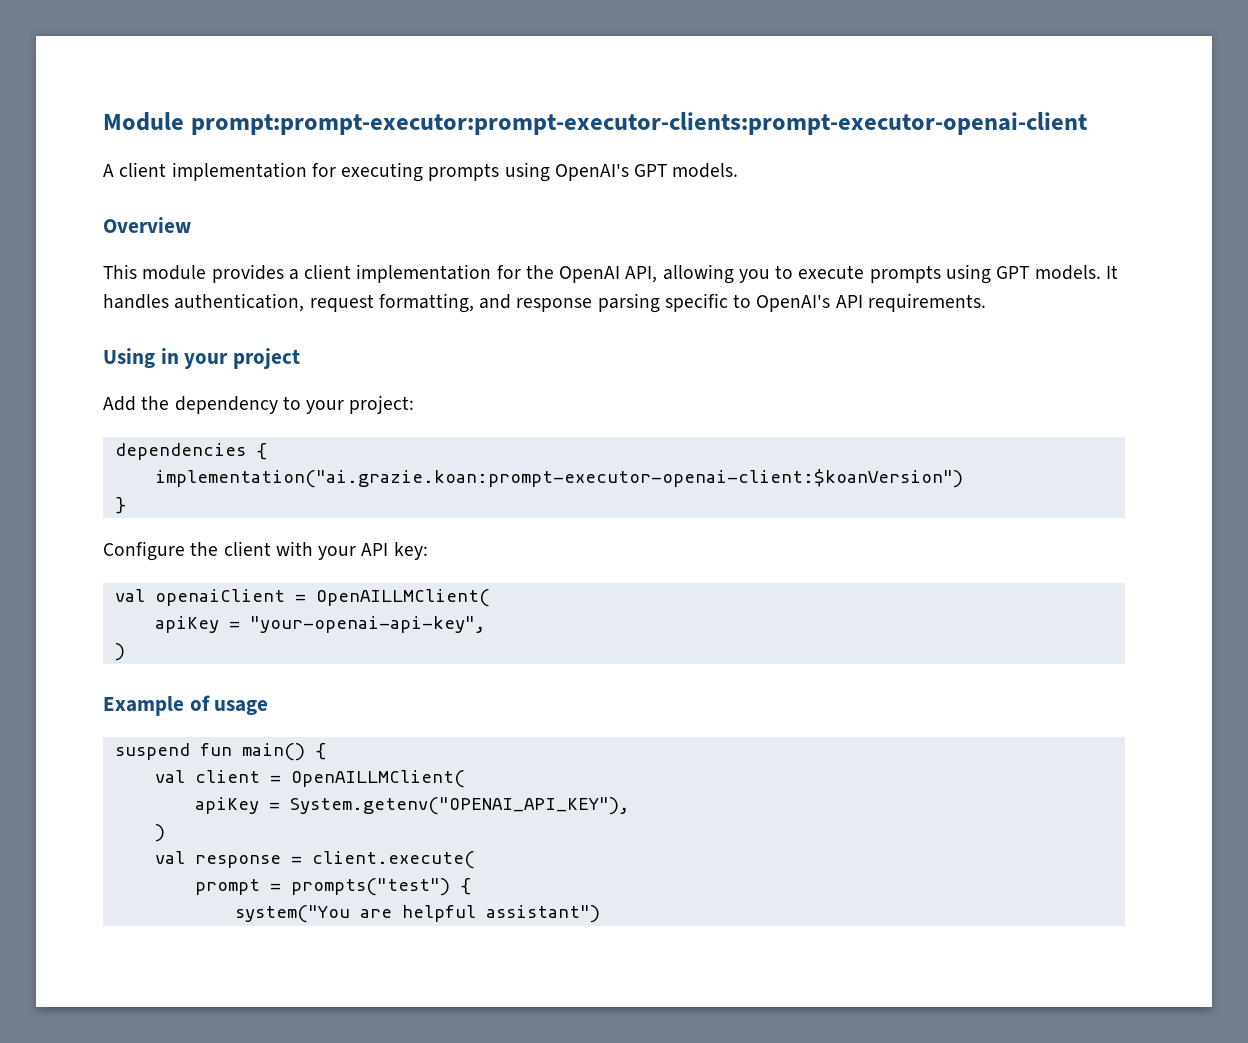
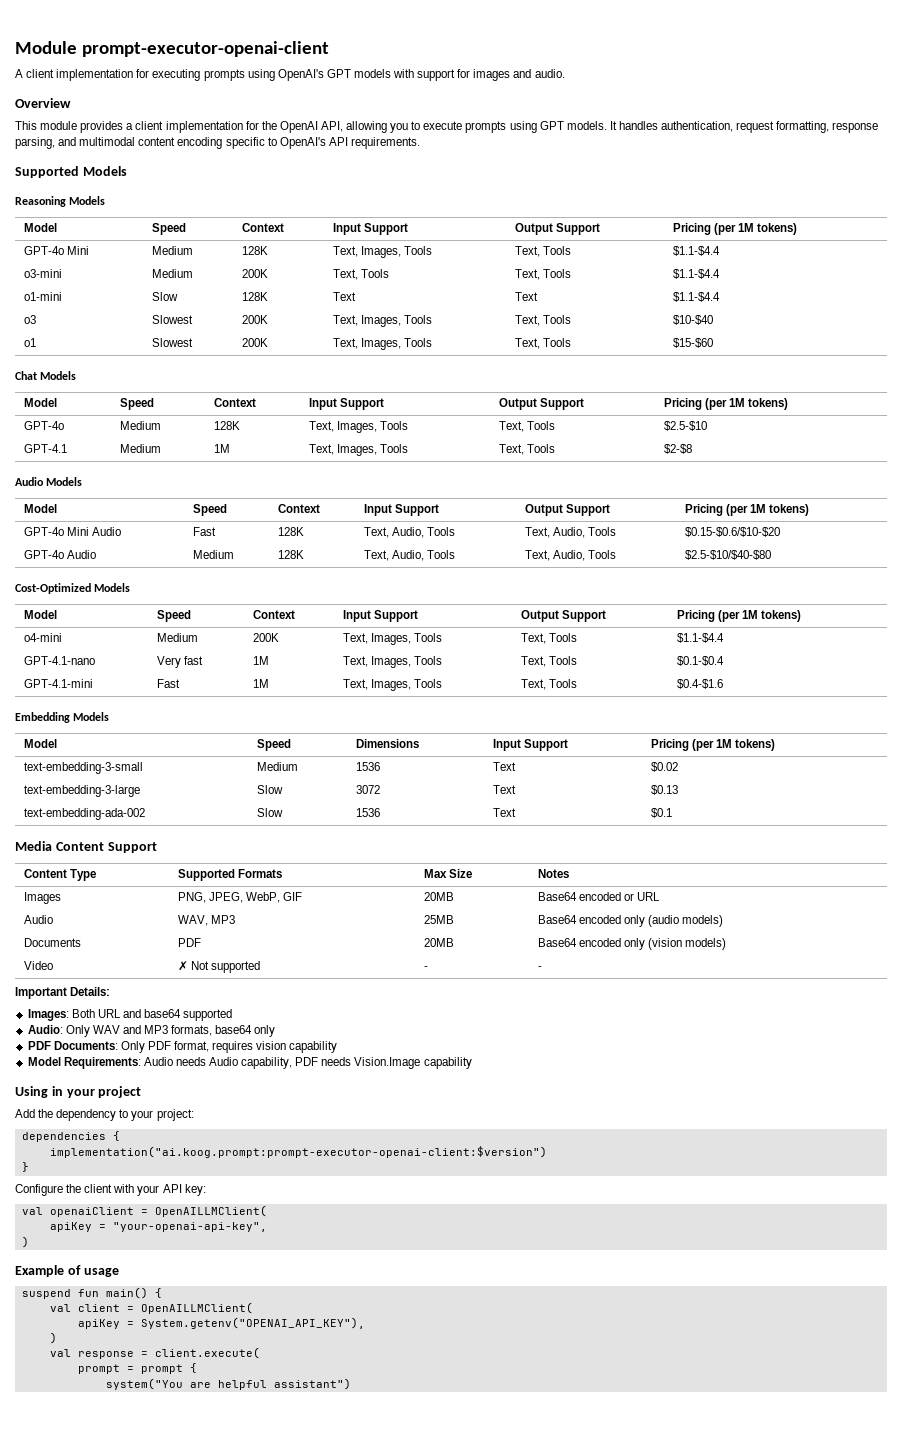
[190,112,1087,135] prompt:prompt-executor:prompt-executor-clients:prompt-executor-openai-client -> [82,41,330,57] prompt-executor-openai-client
[672,163,739,178] models. -> [353,69,565,81] models with support for images and audio.
[479,293,660,313] and response parsing -> [832,122,879,133] [15,137,223,149] response parsing, and multimodal content encoding
(986, 302) none -> [15,166,127,178] [15,196,106,207] [23,223,57,232] [151,223,186,235] [241,223,284,232] [332,223,408,235] [514,223,600,235] [672,223,797,235] [23,246,89,255] [151,246,193,255] [241,246,268,255] [332,246,432,258] [514,246,571,257] [672,246,720,256] [23,269,62,278] [151,269,193,278] [241,269,268,278] [332,269,389,280] [514,269,571,280] [672,269,720,279] [23,292,62,301] [151,292,178,301] [241,292,268,301] [332,292,356,301] [514,292,538,301] [672,292,720,302] [23,315,36,324] [151,315,193,324] [241,315,268,324] [332,315,432,327] [514,315,571,326] [672,315,713,325] [23,338,36,347] [151,338,193,347] [241,338,268,347] [332,338,432,350] [514,338,571,349] [672,338,713,348] [15,371,77,380] [23,398,57,407] [119,398,154,410] [213,398,256,407] [308,398,384,410] [498,398,584,410] [663,398,788,410] [23,421,64,430] [119,421,161,430] [213,421,240,430] [308,421,408,433] [498,421,555,432] [663,421,707,431] [23,444,67,453] [119,444,161,453] [213,444,230,453] [308,444,408,456] [498,444,555,455] [663,444,692,454] [15,477,83,486] [23,504,57,513] [192,504,227,516] [277,504,320,513] [363,504,439,516] [524,504,610,516] [684,504,809,516] [23,527,121,536] [192,527,216,536] [277,527,304,536] [363,527,455,538] [524,527,616,538] [684,527,780,537] [23,550,96,559] [192,550,234,559] [277,550,304,559] [363,550,455,561] [524,550,616,561] [684,550,771,560] [15,583,131,594] [23,610,57,619] [156,610,191,622] [252,610,295,619] [342,610,418,622] [520,610,606,622] [676,610,801,622] [23,633,62,642] [156,633,198,642] [252,633,279,642] [342,633,442,645] [520,633,577,644] [676,633,724,643] [23,656,95,665] [156,656,203,668] [252,656,269,665] [342,656,442,668] [520,656,577,667] [676,656,724,666] [23,679,93,688] [156,679,180,688] [252,679,269,688] [342,679,442,691] [520,679,577,690] [676,679,723,689] [15,712,110,723] [23,739,57,748] [256,739,291,751] [355,739,419,748] [492,739,568,751] [650,739,775,751] [23,762,143,774] [256,762,298,771] [355,762,380,771] [492,762,516,771] [650,762,678,772] [23,785,140,797] [256,785,283,794] [355,785,380,794] [492,785,516,794] [650,785,678,795] [23,808,145,820] [256,808,283,817] [355,808,380,817] [492,808,516,817] [650,808,672,818] [15,841,157,853] [23,869,96,881] [177,869,282,881] [423,869,472,878] [537,869,569,878] [23,892,61,904] [177,892,302,903] [423,892,454,901] [537,892,660,901] [23,915,53,924] [177,915,235,926] [423,915,454,924] [537,915,723,927] [23,938,81,947] [177,938,201,947] [423,938,454,947] [537,938,726,950] [23,961,53,970] [177,961,260,973] [423,966,428,970] [537,966,542,970] [15,987,111,999] [27,1009,233,1021] [27,1025,276,1037] [27,1041,338,1053] [27,1057,472,1069] // Supported Models // Reasoning Models // Model | Speed | Context | Input Support | Output Support | Pricing (per 1M tokens) // GPT-4o Mini | Medium | 128K | Text, Images, Tools | Text, Tools | $1.1-$4.4 // o3-mini | Medium | 200K | Text, Tools | Text, Tools | $1.1-$4.4 // o1-mini | Slow | 128K | Text | Text | $1.1-$4.4 // o3 | Slowest | 200K | Text, Images, Tools | Text, Tools | $10-$40 // o1 | Slowest | 200K | Text, Images, Tools | Text, Tools | $15-$60 // Chat Models // Model | Speed | Context | Input Support | Output Support | Pricing (per 1M tokens) // GPT-4o | Medium | 128K | Text, Images, Tools | Text, Tools | $2.5-$10 // GPT-4.1 | Medium | 1M | Text, Images, Tools | Text, Tools | $2-$8 // Audio Models // Model | Speed | Context | Input Support | Output Support | Pricing (per 1M tokens) // GPT-4o Mini Audio | Fast | 128K | Text, Audio, Tools | Text, Audio, Tools | $0.15-$0.6/$10-$20 // GPT-4o Audio | Medium | 128K | Text, Audio, Tools | Text, Audio, Tools | $2.5-$10/$40-$80 // Cost-Optimized Models // Model | Speed | Context | Input Support | Output Support | Pricing (per 1M tokens) // o4-mini | Medium | 200K | Text, Images, Tools | Text, Tools | $1.1-$4.4 // GPT-4.1-nano | Very fast | 1M | Text, Images, Tools | Text, Tools | $0.1-$0.4 // GPT-4.1-mini | Fast | 1M | Text, Images, Tools | Text, Tools | $0.4-$1.6 // Embedding Models // Model | Speed | Dimensions | Input Support | Pricing (per 1M tokens) // text-embedding-3-small | Medium | 1536 | Text | $0.02 // text-embedding-3-large | Slow | 3072 | Text | $0.13 // text-embedding-ada-002 | Slow | 1536 | Text | $0.1 // Media Content Support // Content Type | Supported Formats | Max Size | Notes // Images | PNG, JPEG, WebP, GIF | 20MB | Base64 encoded or URL // Audio | WAV, MP3 | 25MB | Base64 encoded only (audio models) // Documents | PDF | 20MB | Base64 encoded only (vision models) // Video | ✗ Not supported | - | - // Important Details: // Images: Both URL and base64 supported // Audio: Only WAV and MP3 formats, base64 only // PDF Documents: Only PDF format, requires vision capability // Model Requirements: Audio needs Audio capability, PDF needs Vision.Image capability
[154,469,963,488] implementation("ai.grazie.koan:prompt-executor-openai-client:$koanVersion") -> [49,1146,547,1158] implementation("ai.koog.prompt:prompt-executor-openai-client:$version")
[290,878,450,896] prompts("test") -> [140,1364,183,1374] prompt

